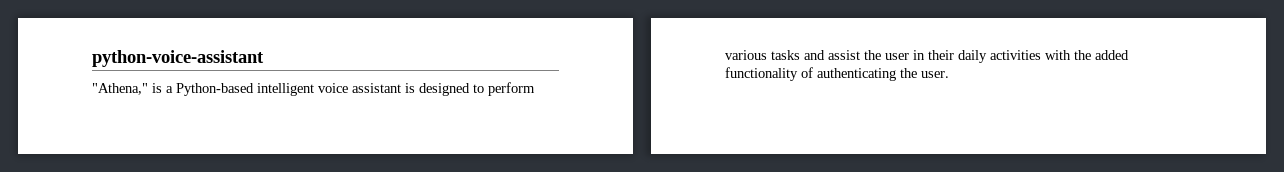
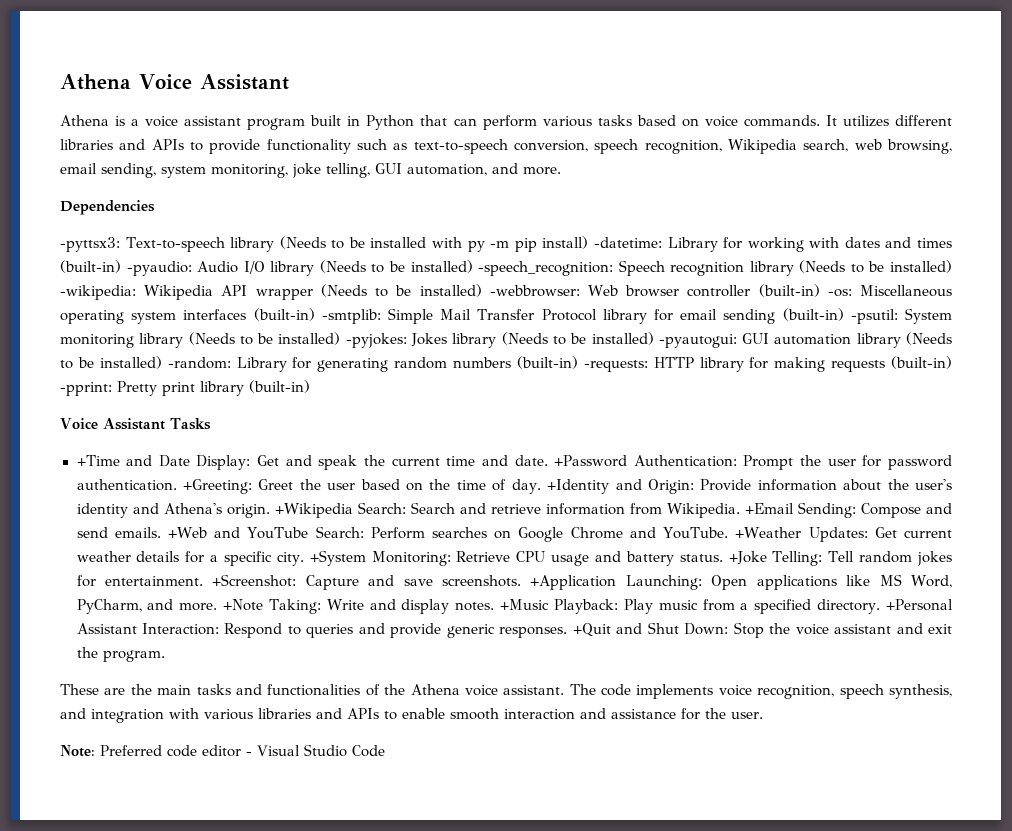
[92,50,264,67] [92,82,535,96] [725,50,1129,63] [725,67,949,81] python-voice-assistant // "Athena," is a Python-based intelligent voice assistant is designed to perform various tasks and assist the user in their daily activities with the added functionality of authenticating the user. -> [60,74,289,90] [60,115,952,130] [60,139,953,154] [60,163,561,178] [60,200,155,215] [60,236,952,252] [60,260,952,276] [60,284,953,300] [60,308,953,324] [60,332,952,348] [60,356,952,372] [60,380,310,396] [60,418,211,430] [76,455,953,470] [76,479,952,494] [76,502,952,518] [76,526,952,542] [76,550,953,566] [76,574,953,590] [76,599,953,614] [76,622,952,638] [76,647,165,662] [60,684,953,699] [60,708,763,723] [60,744,385,757] Athena Voice Assistant // Athena is a voice assistant program built in Python that can perform various tasks based on voice commands. It utilizes different libraries and APIs to provide functionality such as text-to-speech conversion, speech recognition, Wikipedia search, web browsing, email sending, system monitoring, joke telling, GUI automation, and more. // Dependencies // -pyttsx3: Text-to-speech library (Needs to be installed with py -m pip install) -datetime: Library for working with dates and times (built-in) -pyaudio: Audio I/O library (Needs to be installed) -speech_recognition: Speech recognition library (Needs to be installed) -wikipedia: Wikipedia API wrapper (Needs to be installed) -webbrowser: Web browser controller (built-in) -os: Miscellaneous operating system interfaces (built-in) -smtplib: Simple Mail Transfer Protocol library for email sending (built-in) -psutil: System monitoring library (Needs to be installed) -pyjokes: Jokes library (Needs to be installed) -pyautogui: GUI automation library (Needs to be installed) -random: Library for generating random numbers (built-in) -requests: HTTP library for making requests (built-in) -pprint: Pretty print library (built-in) // Voice Assistant Tasks // +Time and Date Display: Get and speak the current time and date. +Password Authentication: Prompt the user for password authentication. +Greeting: Greet the user based on the time of day. +Identity and Origin: Provide information about the user's identity and Athena's origin. +Wikipedia Search: Search and retrieve information from Wikipedia. +Email Sending: Compose and send emails. +Web and YouTube Search: Perform searches on Google Chrome and YouTube. +Weather Updates: Get current weather details for a specific city. +System Monitoring: Retrieve CPU usage and battery status. +Joke Telling: Tell random jokes for entertainment. +Screenshot: Capture and save screenshots. +Application Launching: Open applications like MS Word, PyCharm, and more. +Note Taking: Write and display notes. +Music Playback: Play music from a specified directory. +Personal Assistant Interaction: Respond to queries and provide generic responses. +Quit and Shut Down: Stop the voice assistant and exit the program. // These are the main tasks and functionalities of the Athena voice assistant. The code implements voice recognition, speech synthesis, and integration with various libraries and APIs to enable smooth interaction and assistance for the user. // Note: Preferred code editor - Visual Studio Code

